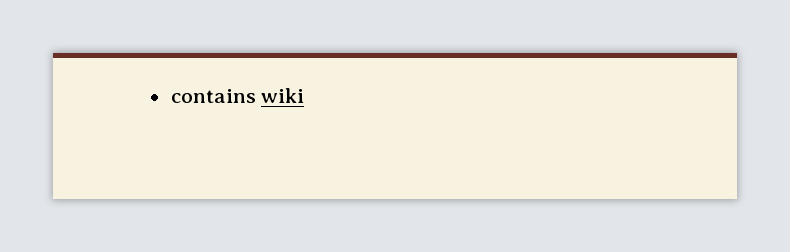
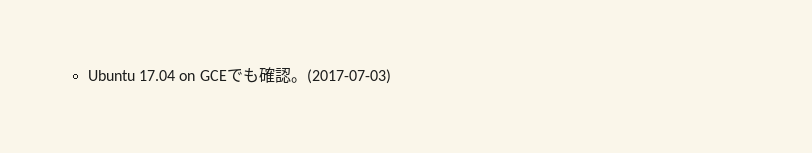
[170,88,305,103] contains wiki -> [87,67,391,84] Ubuntu 17.04 on GCEでも確認。(2017-07-03)

